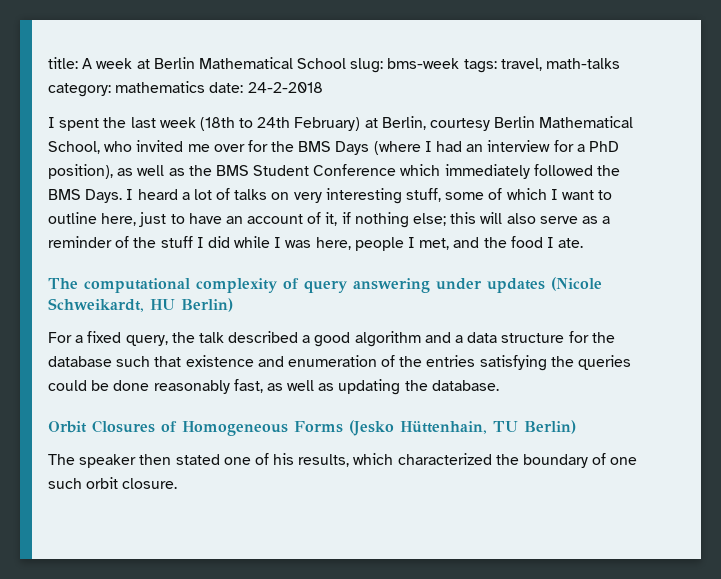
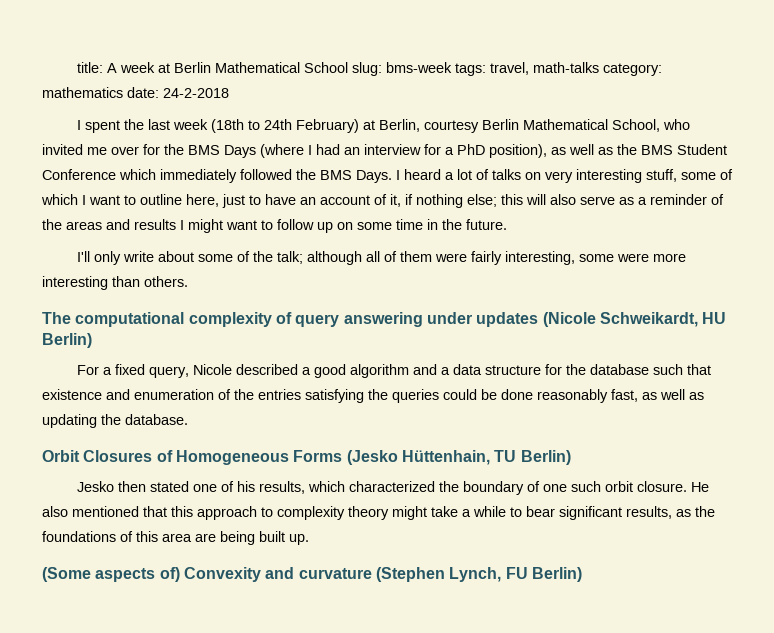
[160,236,584,251] stuff I did while I was here, people I met, and the food I ate. -> [66,219,507,233] [76,251,686,265] [42,276,188,290] areas and results I might want to follow up on some time in the future. // I'll only write about some of the talk; although all of them were fairly interesting, some were more interesting than others.
[171,332,224,343] the talk -> [192,364,232,375] Nicole
[48,454,137,468] The speaker -> [76,481,114,492] Jesko
(178, 483) none -> [690,482,709,492] [42,506,715,520] [42,531,309,545] [42,567,582,582] He also mentioned that this approach to complexity theory might take a while to bear significant results, as the foundations of this area are being built up. // (Some aspects of) Convexity and curvature (Stephen Lynch, FU Berlin)

